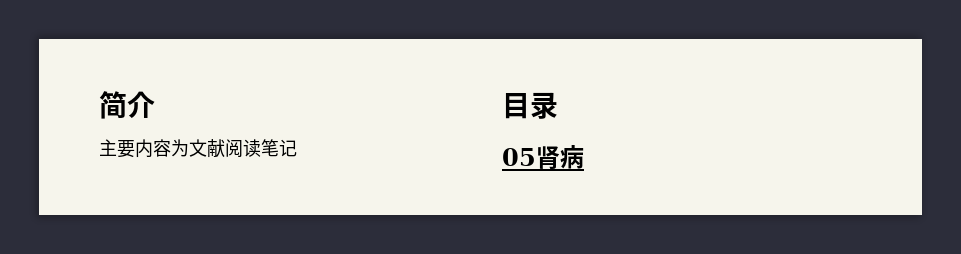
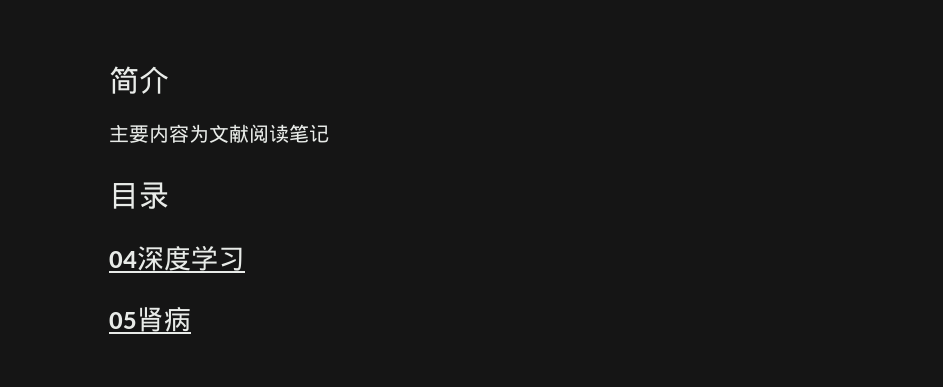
(558, 105) none -> [109,245,245,271] // 04深度学习

